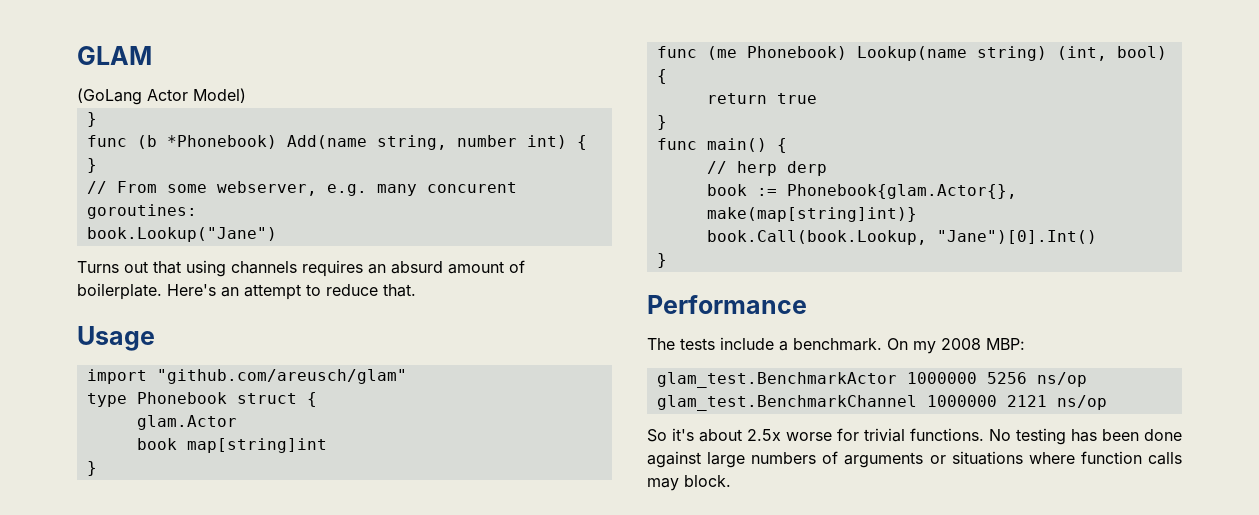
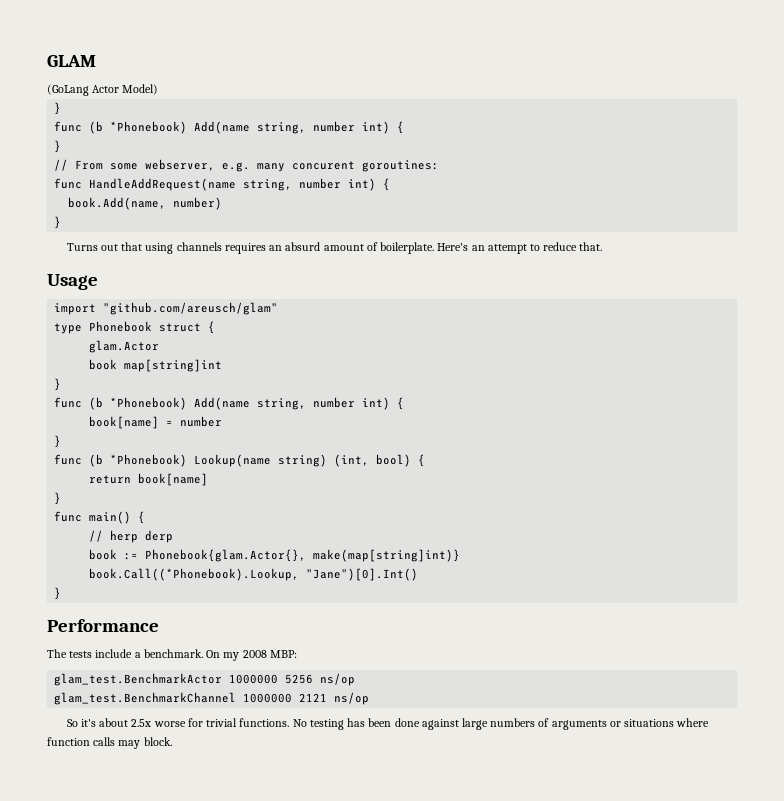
[86,227,277,242] book.Lookup("Jane") -> [54,178,391,191] [68,197,223,210] [54,216,62,229] func HandleAddRequest(name string, number int) { // book.Add(name, number) // }
[706,46,847,60] (me Phonebook) -> [89,397,405,410] [89,416,223,429] [54,435,62,448] [54,454,188,467] (b *Phonebook) Add(name string, number int) { // book[name] = number // } // func (b *Phonebook)
[776,93,817,104] true -> [138,473,209,486] book[name]
[706,230,927,245] book.Call(book.Lookup, -> [89,568,300,581] book.Call((*Phonebook).Lookup,

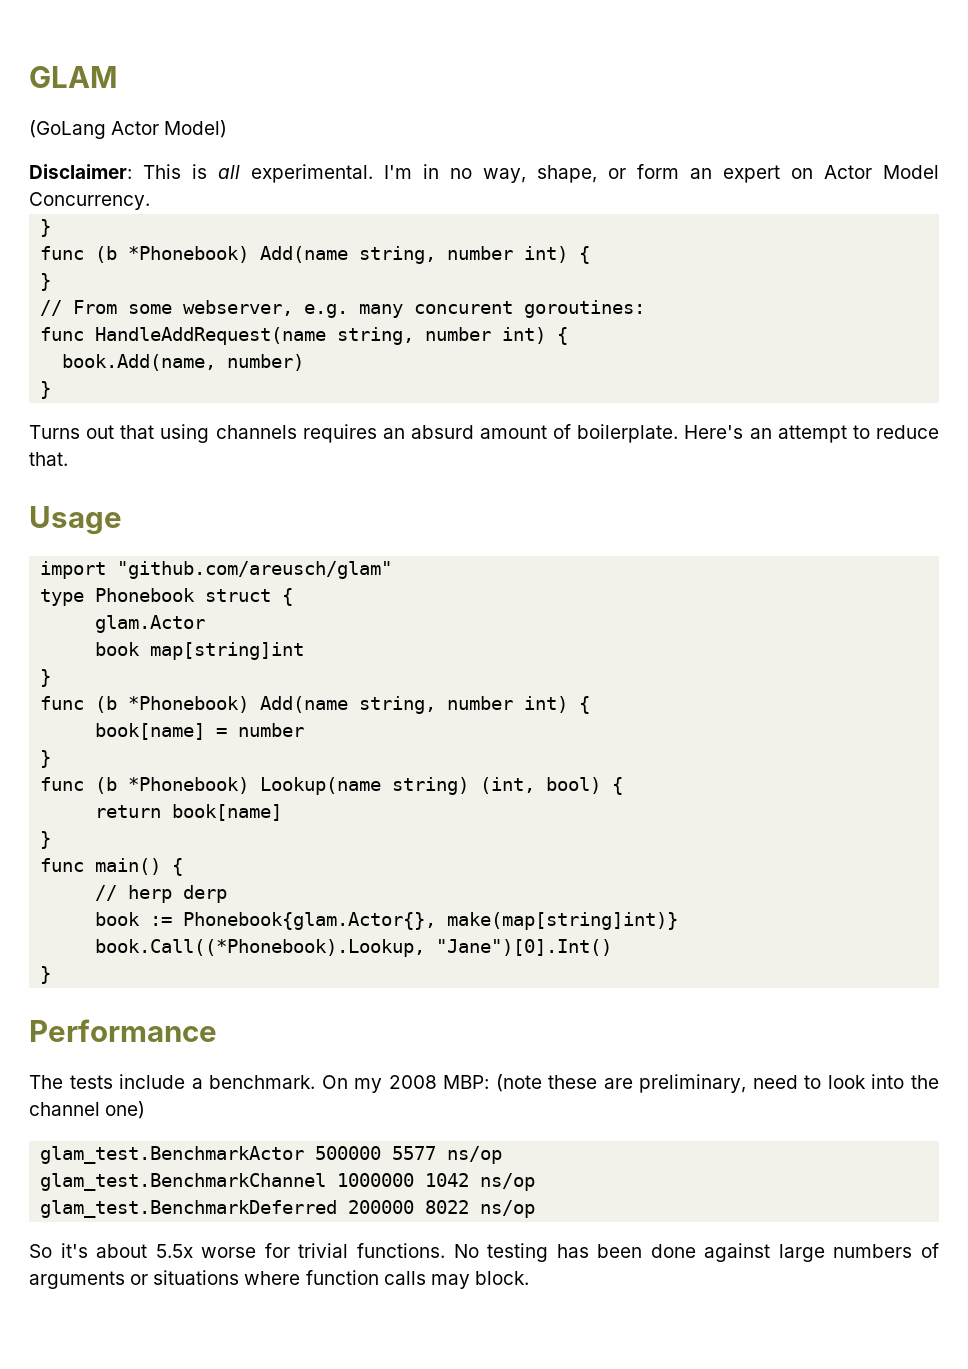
(159, 89) none -> [29,164,939,183] [29,192,150,210] // Disclaimer: This is all experimental. I'm in no way, shape, or form an expert on Actor Model Concurrency.
(297, 654) none -> [495,1074,939,1093] [29,1101,146,1119] (note these are preliminary, need to look into the channel one)
[229,674,314,684] 1000000 5256 -> [315,1146,437,1160] 500000 5577
[299,693,328,702] 2121 -> [425,1173,536,1191] [40,1200,470,1218] 1042 ns/op // glam_test.BenchmarkDeferred 200000 8022
[131,719,152,727] 2.5x -> [155,1244,193,1258] 5.5x

